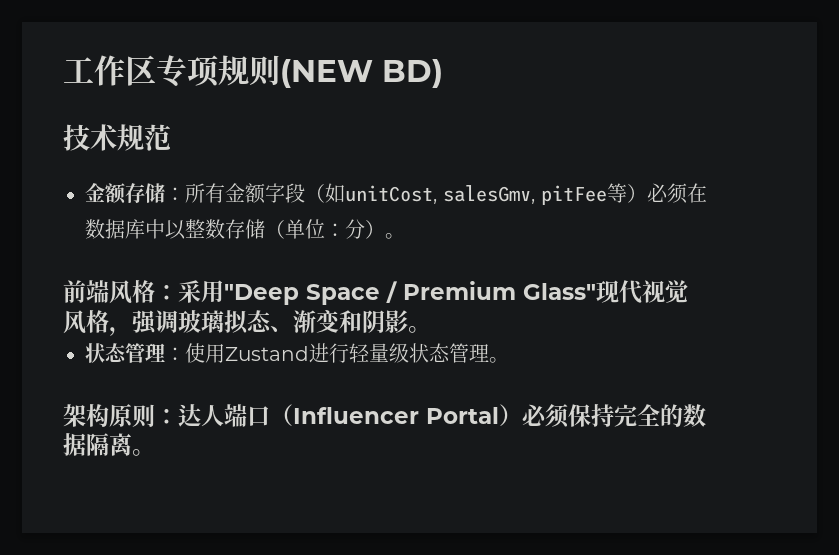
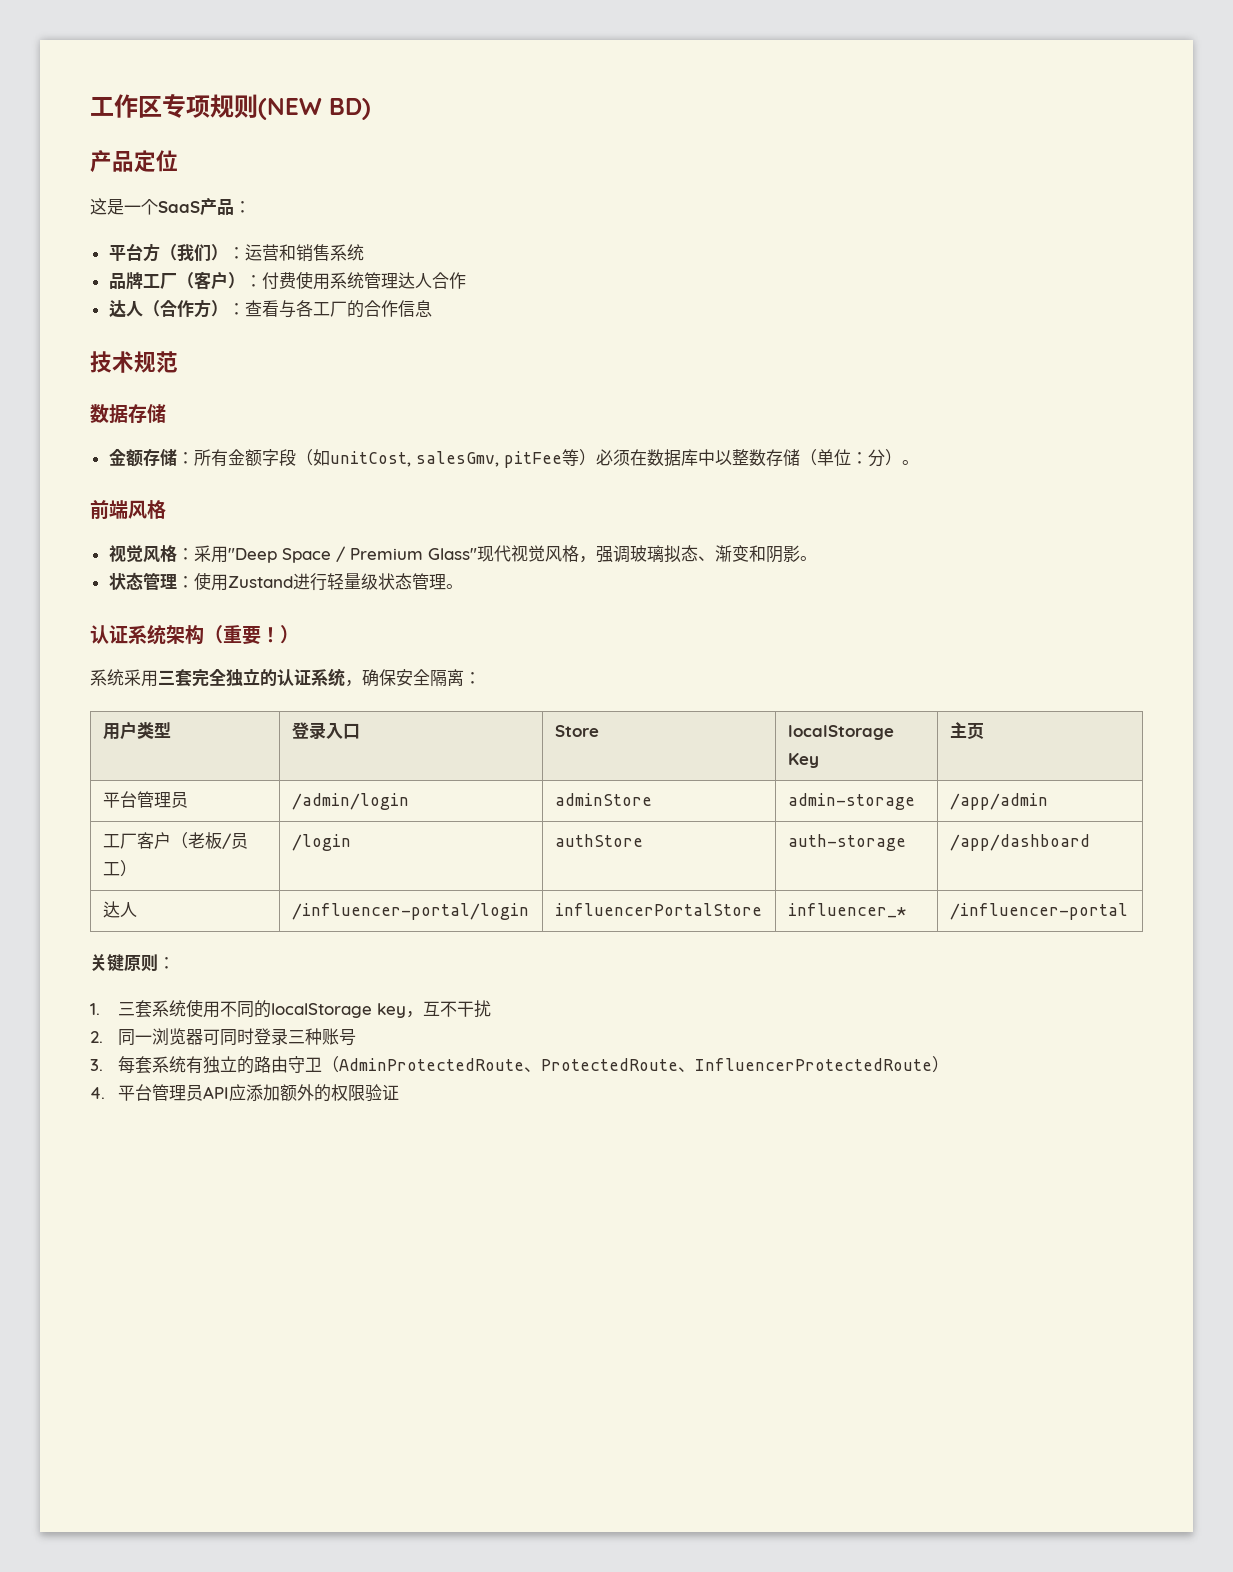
(443, 73) none -> [90,150,178,173] [90,198,251,216] [108,243,364,262] [108,271,466,290] [108,299,432,318] // 产品定位 // 这是一个SaaS产品： // 平台方（我们）：运营和销售系统 // 品牌工厂（客户）：付费使用系统管理达人合作 // 达人（合作方）：查看与各工厂的合作信息
(171, 137) none -> [90,404,166,423] // 数据存储
(155, 291) none -> [108,545,177,563] // 视觉风格
[63,404,706,428] [63,433,155,456] 架构原则：达人端口（Influencer Portal）必须保持完全的数据隔离。 -> [90,624,299,645] [90,668,481,687] [102,721,171,740] [291,722,360,740] [554,725,599,737] [787,725,894,740] [787,753,819,768] [949,722,984,739] [102,791,188,808] [291,793,409,810] [554,793,652,806] [787,793,915,810] [949,793,1048,810] [102,832,248,849] [102,860,137,877] [291,834,351,851] [554,834,643,847] [787,834,906,851] [949,834,1090,851] [102,901,137,918] [291,903,529,920] [554,903,762,916] [787,903,906,918] [949,903,1128,920] [90,954,175,972] [90,999,491,1018] [90,1028,356,1046] [90,1056,949,1074] [90,1084,399,1102] 认证系统架构（重要！） // 系统采用三套完全独立的认证系统，确保安全隔离： // 用户类型 | 登录入口 | Store | localStorage Key | 主页 // 平台管理员 | /admin/login | adminStore | admin-storage | /app/admin // 工厂客户（老板/员工） | /login | authStore | auth-storage | /app/dashboard // 达人 | /influencer-portal/login | influencerPortalStore | influencer_* | /influencer-portal // 关键原则： // 1.三套系统使用不同的localStorage key，互不干扰 // 2.同一浏览器可同时登录三种账号 // 3.每套系统有独立的路由守卫（AdminProtectedRoute、ProtectedRoute、InfluencerProtectedRoute） // 4.平台管理员API应添加额外的权限验证

